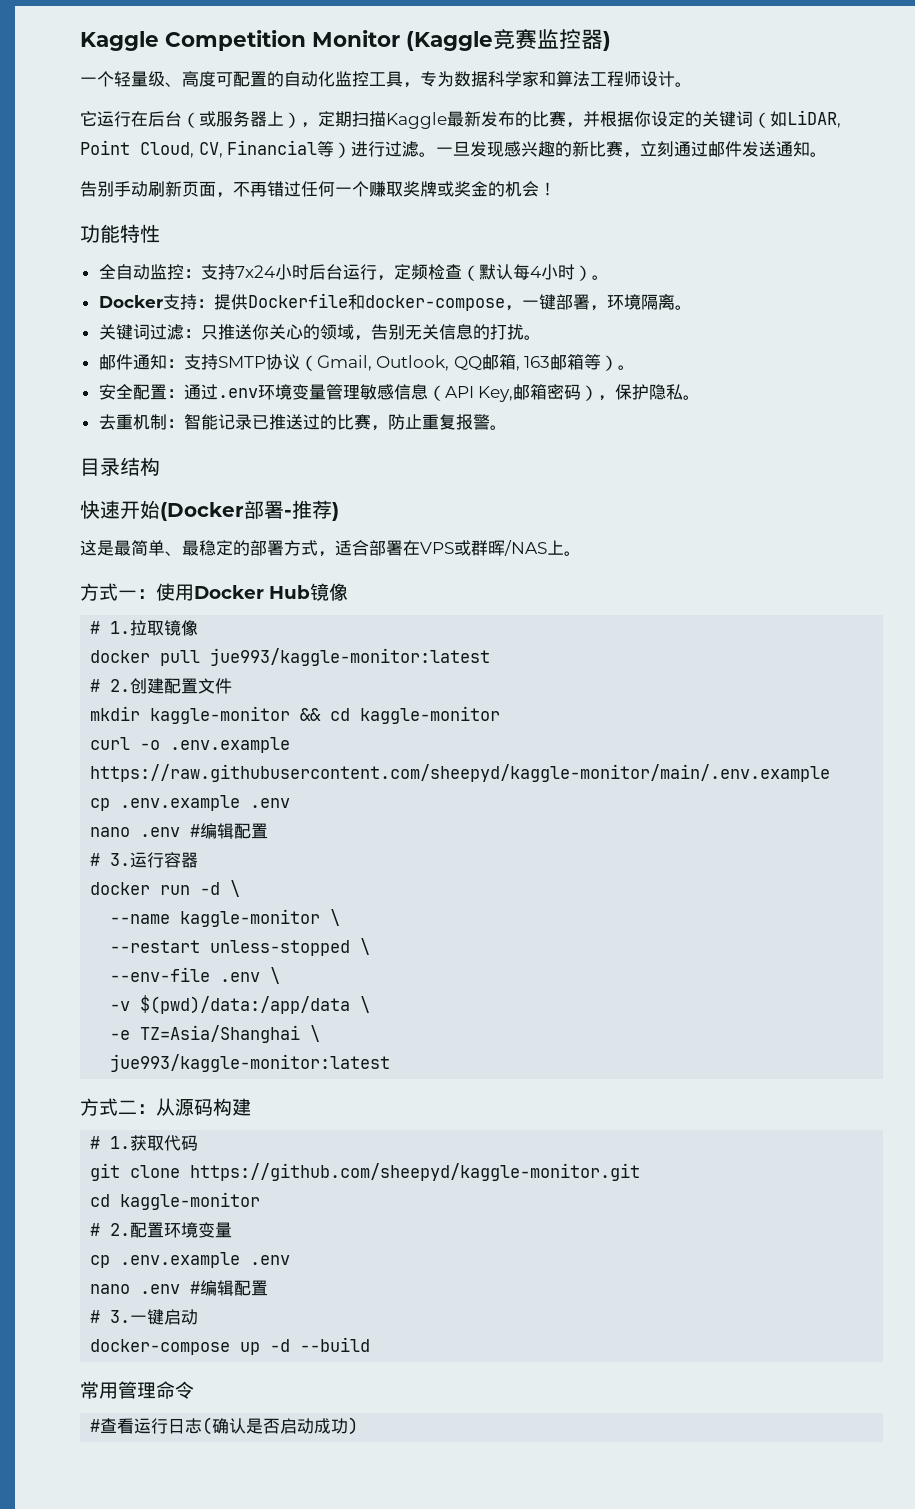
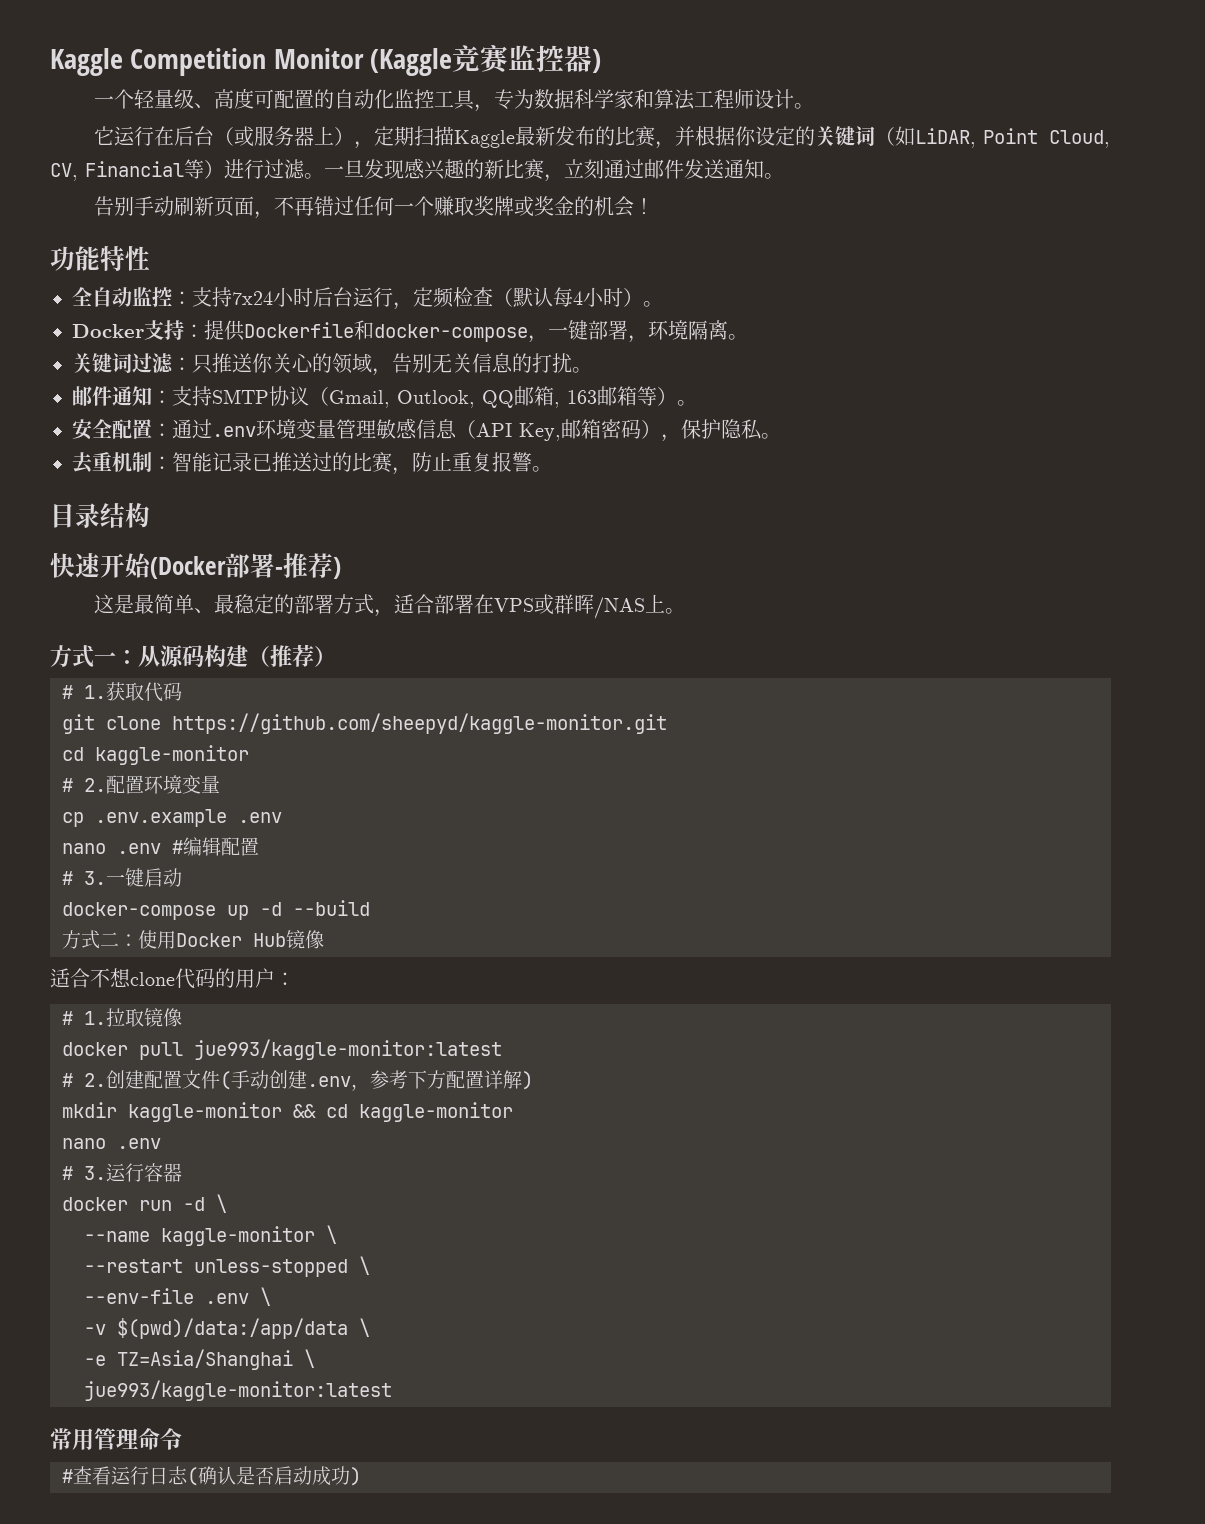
[156,583,348,601] [90,620,199,636] [90,648,491,666] [90,678,233,694] [90,706,501,724] [90,737,291,753] [90,764,831,782] [90,795,291,811] [90,823,269,839] [90,852,199,868] [90,880,241,897] [110,909,341,927] [110,938,371,956] [110,967,281,984] [110,995,371,1014] [110,1025,321,1043] [110,1054,391,1072] [80,1098,156,1116] 使用Docker Hub镜像 // # 1.拉取镜像 // docker pull jue993/kaggle-monitor:latest // # 2.创建配置文件 // mkdir kaggle-monitor && cd kaggle-monitor // curl -o .env.example https://raw.githubusercontent.com/sheepyd/kaggle-monitor/main/.env.example // cp .env.example .env // nano .env #编辑配置 // # 3.运行容器 // docker run -d \ // --name kaggle-monitor \ // --restart unless-stopped \ // --env-file .env \ // -v $(pwd)/data:/app/data \ // -e TZ=Asia/Shanghai \ // jue993/kaggle-monitor:latest // 方式二： -> (138, 657) none
(251, 1107) none -> [248,644,336,667] （推荐）
(371, 1344) none -> [62,930,324,949] [50,968,295,989] [62,1008,182,1027] [62,1039,502,1060] [62,1070,533,1091] [62,1102,513,1122] [62,1138,161,1149] [62,1163,182,1182] [62,1194,227,1213] [84,1225,337,1246] [84,1256,370,1277] [84,1287,271,1306] [84,1318,370,1339] [84,1349,315,1370] [84,1380,392,1401] // 方式二：使用Docker Hub镜像 // 适合不想clone代码的用户： // # 1.拉取镜像 // docker pull jue993/kaggle-monitor:latest // # 2.创建配置文件(手动创建.env，参考下方配置详解) // mkdir kaggle-monitor && cd kaggle-monitor // nano .env // # 3.运行容器 // docker run -d \ // --name kaggle-monitor \ // --restart unless-stopped \ // --env-file .env \ // -v $(pwd)/data:/app/data \ // -e TZ=Asia/Shanghai \ // jue993/kaggle-monitor:latest

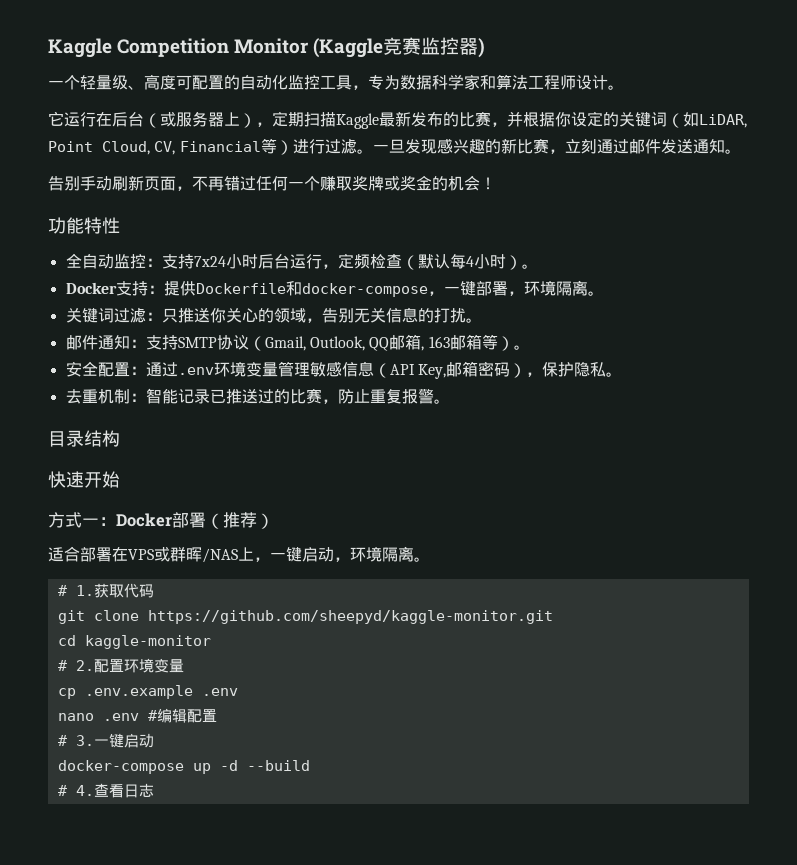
[150,553,341,579] [94,594,395,617] (Docker部署-推荐) // 这是最简单、最稳定的部署方式， -> [48,512,274,529] // 方式一：Docker部署（推荐） //
[665,608,686,614] [50,644,336,668] 。 // 方式一：从源码构建（推荐） -> [254,546,430,562] ，一键启动，环境隔离。
[62,930,324,949] [50,968,295,989] [62,1008,182,1027] [62,1039,502,1060] [62,1070,533,1091] [62,1102,513,1122] [62,1138,161,1149] [62,1163,182,1182] [62,1194,227,1213] [84,1225,337,1246] [84,1256,370,1277] [84,1287,271,1306] [84,1318,370,1339] [84,1349,315,1370] [84,1380,392,1401] [50,1428,182,1450] [62,1466,361,1486] 方式二：使用Docker Hub镜像 // 适合不想clone代码的用户： // # 1.拉取镜像 // docker pull jue993/kaggle-monitor:latest // # 2.创建配置文件(手动创建.env，参考下方配置详解) // mkdir kaggle-monitor && cd kaggle-monitor // nano .env // # 3.运行容器 // docker run -d \ // --name kaggle-monitor \ // --restart unless-stopped \ // --env-file .env \ // -v $(pwd)/data:/app/data \ // -e TZ=Asia/Shanghai \ // jue993/kaggle-monitor:latest // 常用管理命令 // #查看运行日志(确认是否启动成功) -> [57,783,154,798] # 4.查看日志

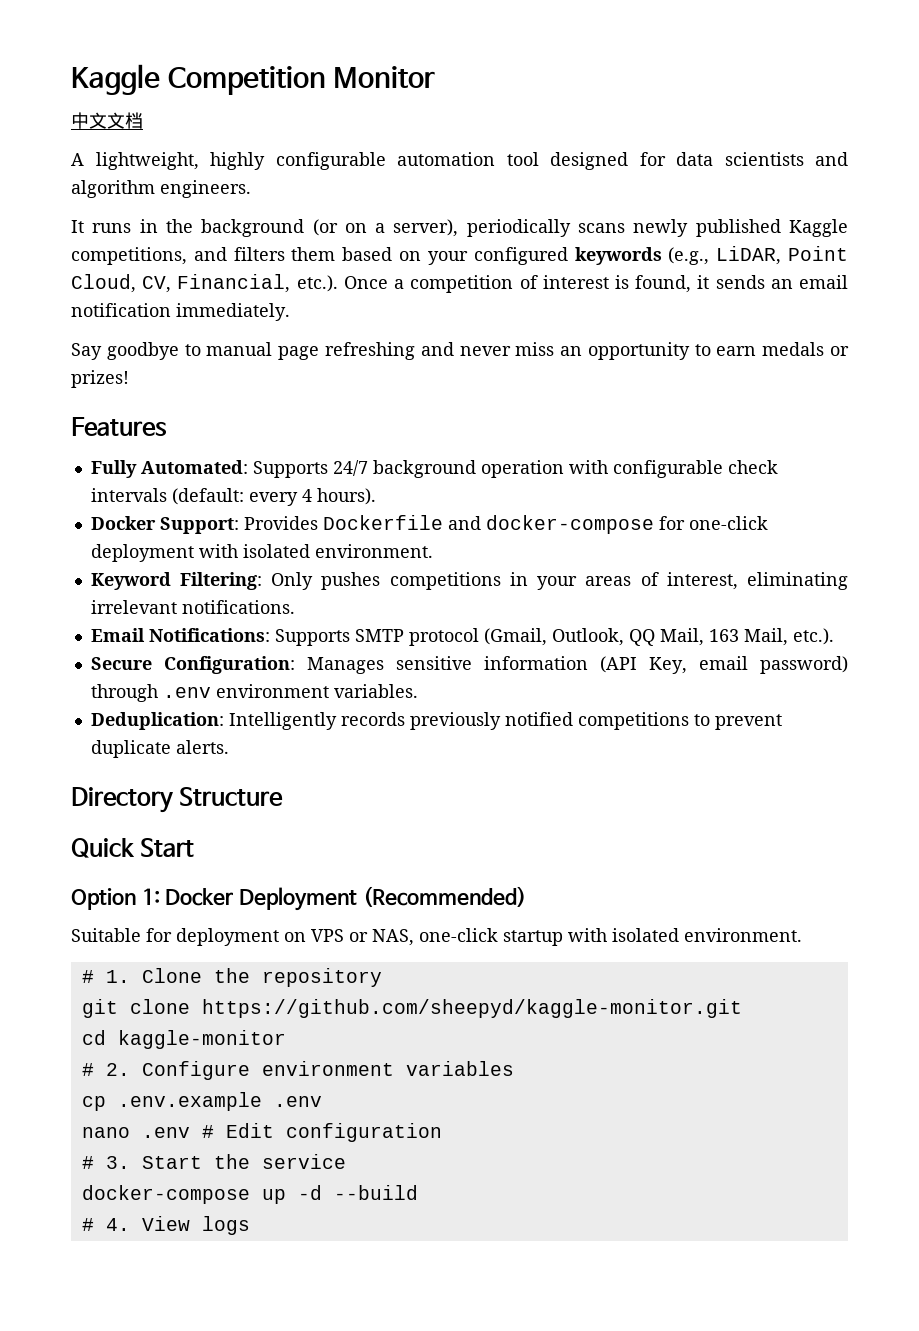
[313,37,486,58] [48,74,624,90] [48,111,747,129] [48,138,741,155] [48,175,496,191] [48,217,120,234] [65,253,538,270] [65,280,604,297] [65,307,482,323] [65,334,530,351] [65,361,622,379] [65,388,450,404] [48,430,120,447] [48,471,120,488] [48,512,274,529] [48,546,430,563] (Kaggle竞赛监控器) // 一个轻量级、高度可配置的自动化监控工具，专为数据科学家和算法工程师设计。 // 它运行在后台（或服务器上），定期扫描Kaggle最新发布的比赛，并根据你设定的关键词（如LiDAR, Point Cloud, CV, Financial等）进行过滤。一旦发现感兴趣的新比赛，立刻通过邮件发送通知。 // 告别手动刷新页面，不再错过任何一个赚取奖牌或奖金的机会！ // 功能特性 // 全自动监控：支持7x24小时后台运行，定频检查（默认每4小时）。 // Docker支持：提供Dockerfile和docker-compose，一键部署，环境隔离。 // 关键词过滤：只推送你关心的领域，告别无关信息的打扰。 // 邮件通知：支持SMTP协议（Gmail, Outlook, QQ邮箱, 163邮箱等）。 // 安全配置：通过.env环境变量管理敏感信息（API Key,邮箱密码），保护隐私。 // 去重机制：智能记录已推送过的比赛，防止重复报警。 // 目录结构 // 快速开始 // 方式一：Docker部署（推荐） // 适合部署在VPS或群晖/NAS上，一键启动，环境隔离。 -> [71,112,143,129] [71,152,848,170] [71,180,251,198] [71,219,848,237] [71,246,849,265] [71,274,848,293] [71,303,290,321] [71,342,850,360] [71,370,129,388] [71,417,167,437] [90,460,778,478] [90,488,376,506] [90,515,768,534] [90,544,433,562] [90,572,849,590] [90,600,295,614] [90,628,834,646] [90,656,848,674] [90,684,418,702] [90,712,782,730] [90,740,229,758] [71,787,284,813] [71,838,195,858] [71,886,526,911] [71,928,802,946] // 中文文档 // A lightweight, highly configurable automation tool designed for data scientists and algorithm engineers. // It runs in the background (or on a server), periodically scans newly published Kaggle competitions, and filters them based on your configured keywords (e.g., LiDAR, Point Cloud, CV, Financial, etc.). Once a competition of interest is found, it sends an email notification immediately. // Say goodbye to manual page refreshing and never miss an opportunity to earn medals or prizes! // Features // Fully Automated: Supports 24/7 background operation with configurable check intervals (default: every 4 hours). // Docker Support: Provides Dockerfile and docker-compose for one-click deployment with isolated environment. // Keyword Filtering: Only pushes competitions in your areas of interest, eliminating irrelevant notifications. // Email Notifications: Supports SMTP protocol (Gmail, Outlook, QQ Mail, 163 Mail, etc.). // Secure Configuration: Manages sensitive information (API Key, email password) through .env environment variables. // Deduplication: Intelligently records previously notified competitions to prevent duplicate alerts. // Directory Structure // Quick Start // Option 1: Docker Deployment (Recommended) // Suitable for deployment on VPS or NAS, one-click startup with isolated environment.
[93,583,154,598] 获取代码 -> [141,968,382,987] Clone the repository
[93,658,184,673] 配置环境变量 -> [141,1061,514,1080] Configure environment variables
[156,708,217,723] 编辑配置 -> [225,1123,442,1142] Edit configuration
[93,733,154,748] 一键启动 -> [141,1154,346,1169] Start the service
[93,783,154,798] 查看日志 -> [141,1216,250,1235] View logs

